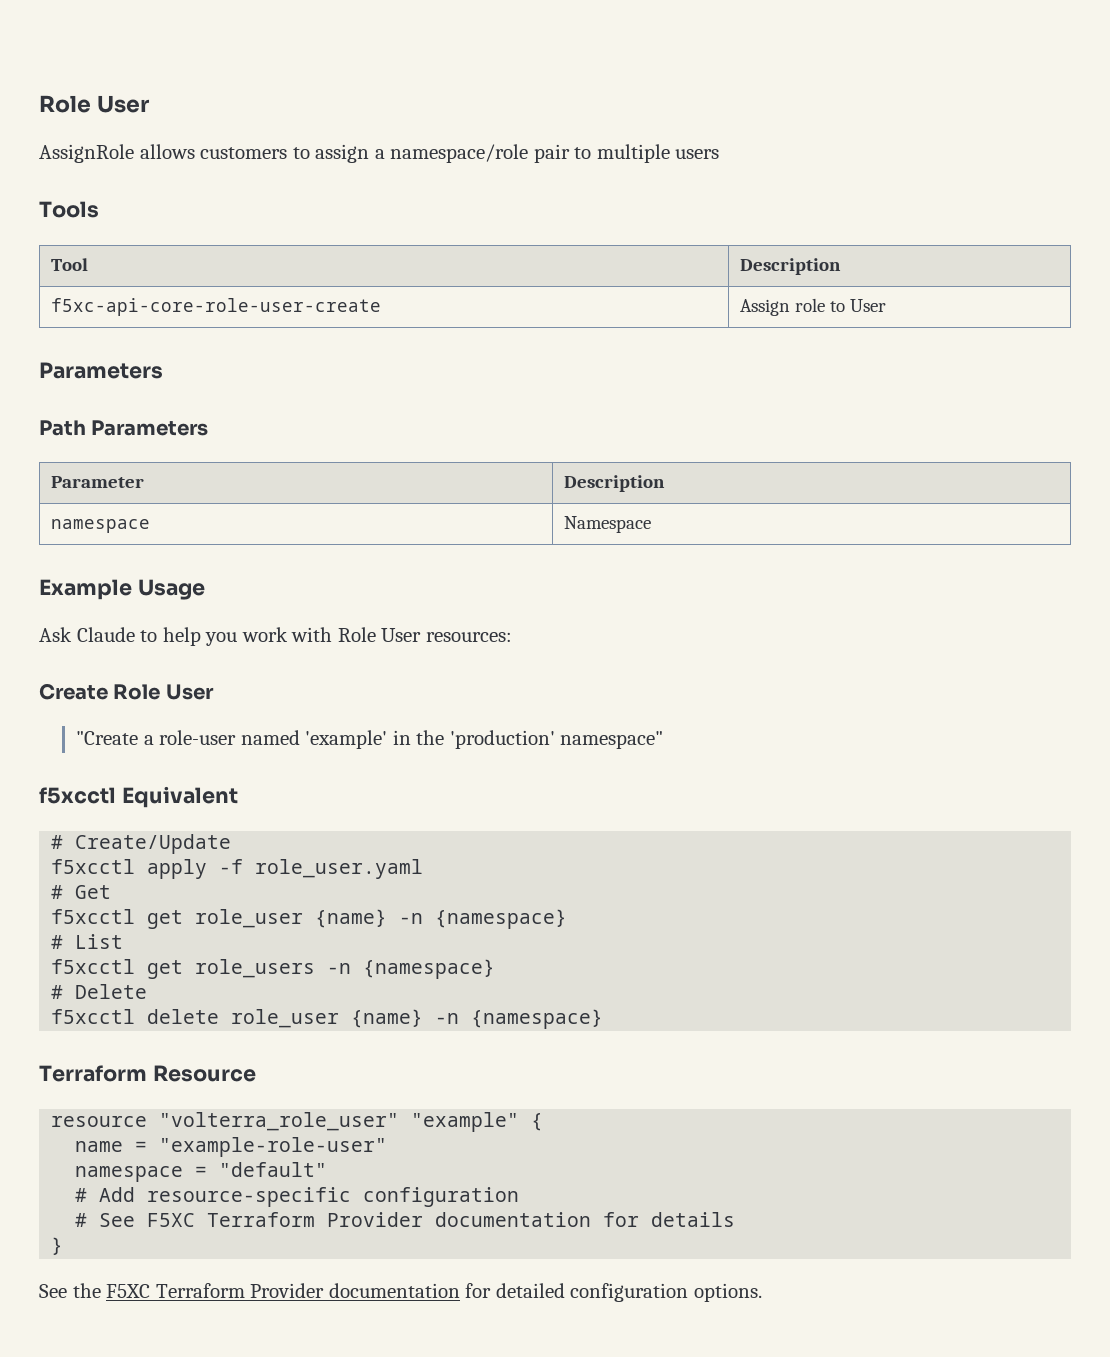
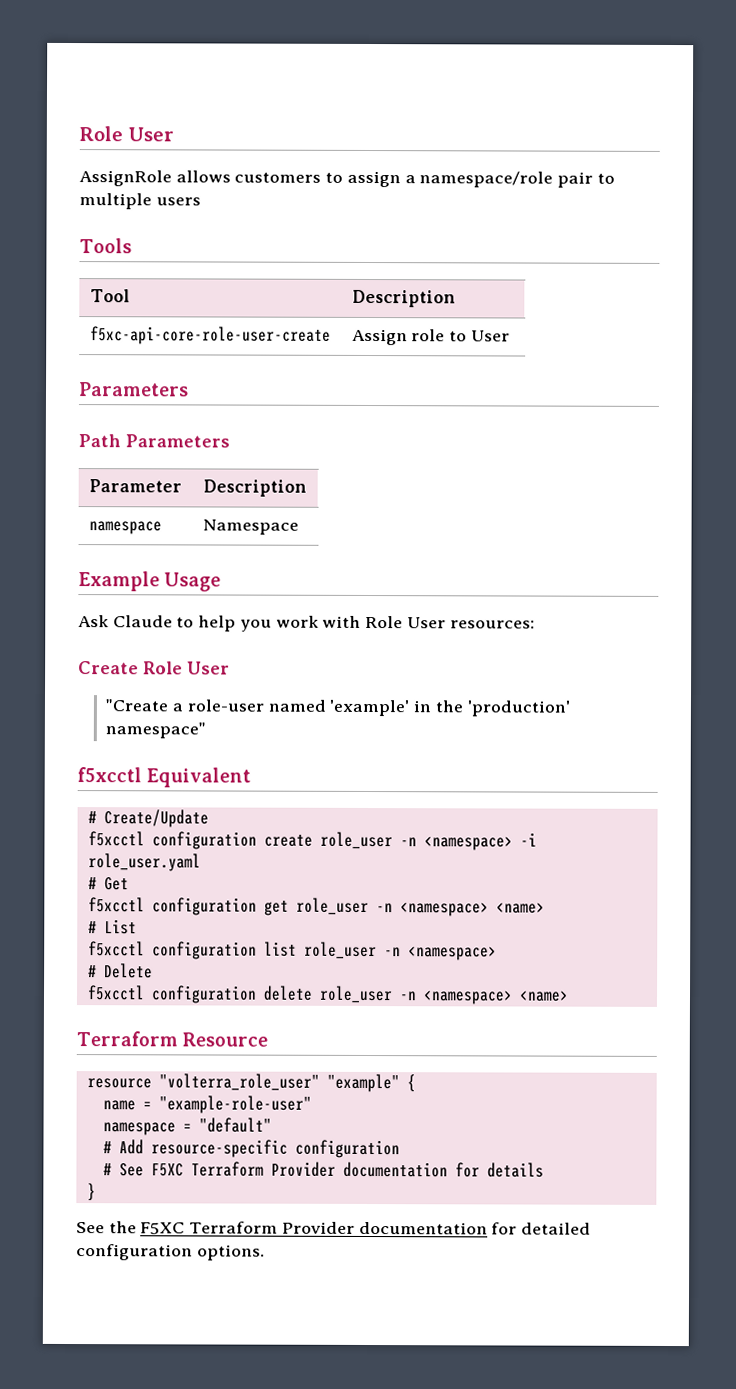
[147,859,244,879] apply -f -> [151,831,537,851] configuration create role_user -n <namespace> -i
(136, 916) none -> [151,897,257,916] configuration
[315,909,568,929] {name} -n {namespace} -> [375,902,545,917] -n <namespace> <name>
[147,959,496,979] get role_users -n {namespace} -> [151,941,497,961] configuration list role_user -n <namespace>
(136, 1016) none -> [150,985,257,1004] configuration
[351,1009,604,1029] {name} -n {namespace} -> [398,990,569,1005] -n <namespace> <name>

